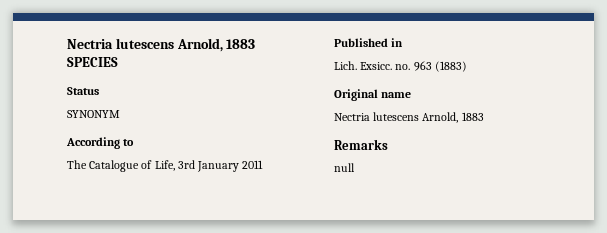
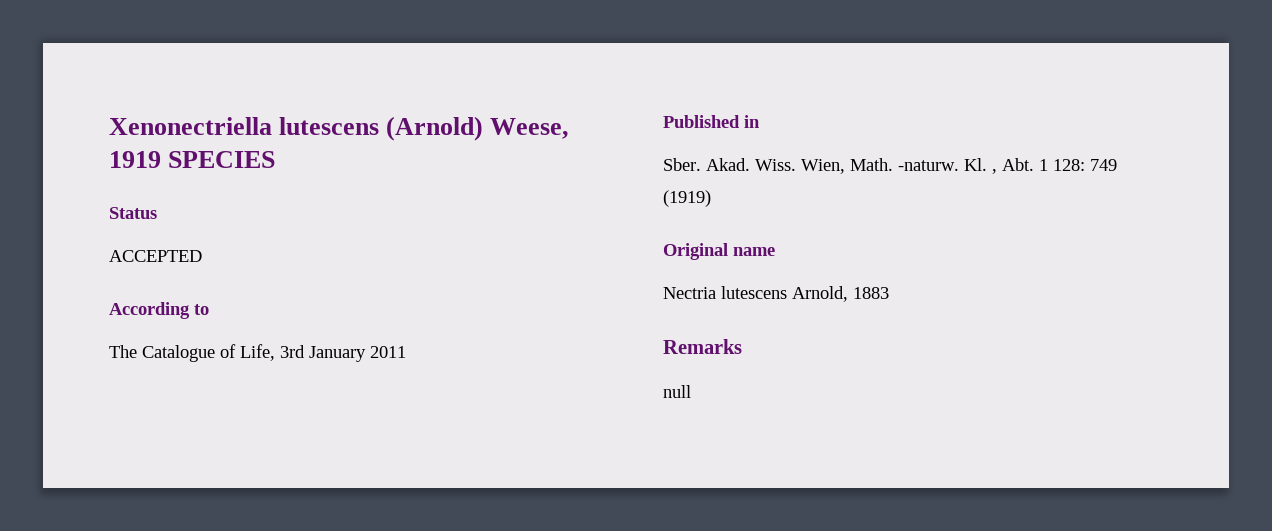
[67,38,256,52] Nectria lutescens Arnold, 1883 -> [109,116,570,141] [109,151,161,168] Xenonectriella lutescens (Arnold) Weese, 1919
[67,110,120,118] SYNONYM -> [109,250,202,262] ACCEPTED
[334,61,467,72] Lich. Exsicc. no. 963 (1883) -> [663,158,1117,174] [663,190,711,207] Sber. Akad. Wiss. Wien, Math. -naturw. Kl. , Abt. 1 128: 749 (1919)

